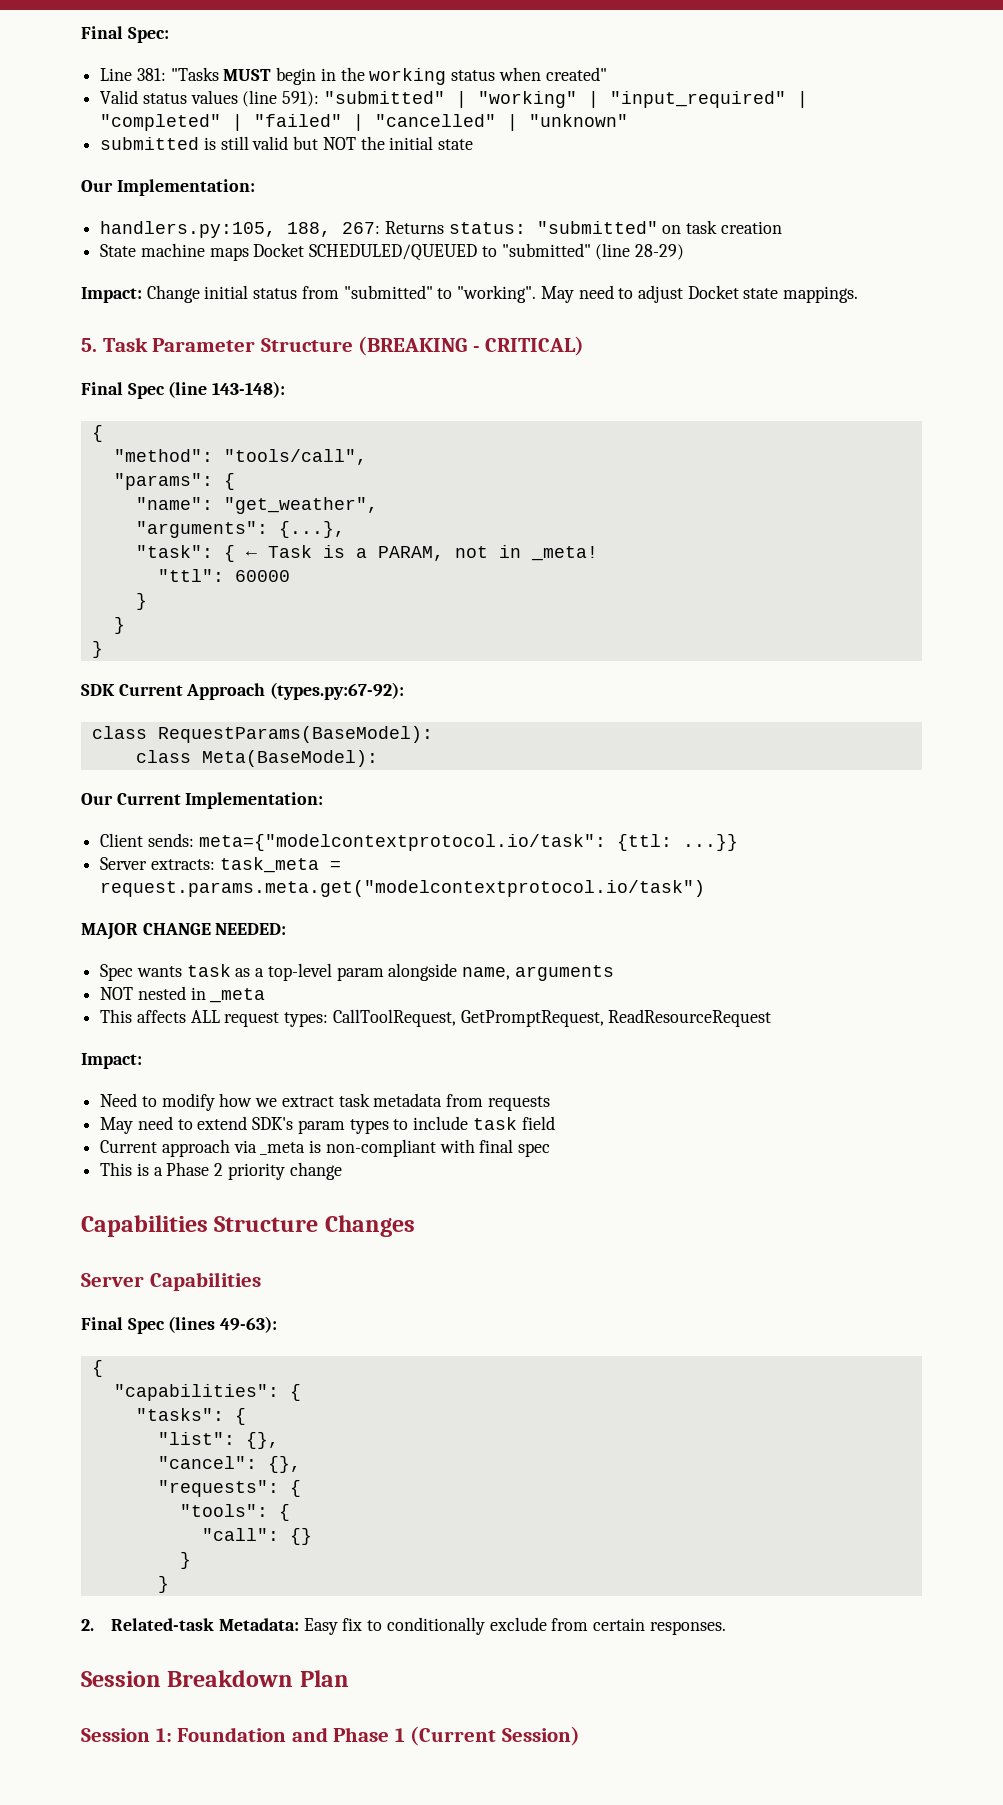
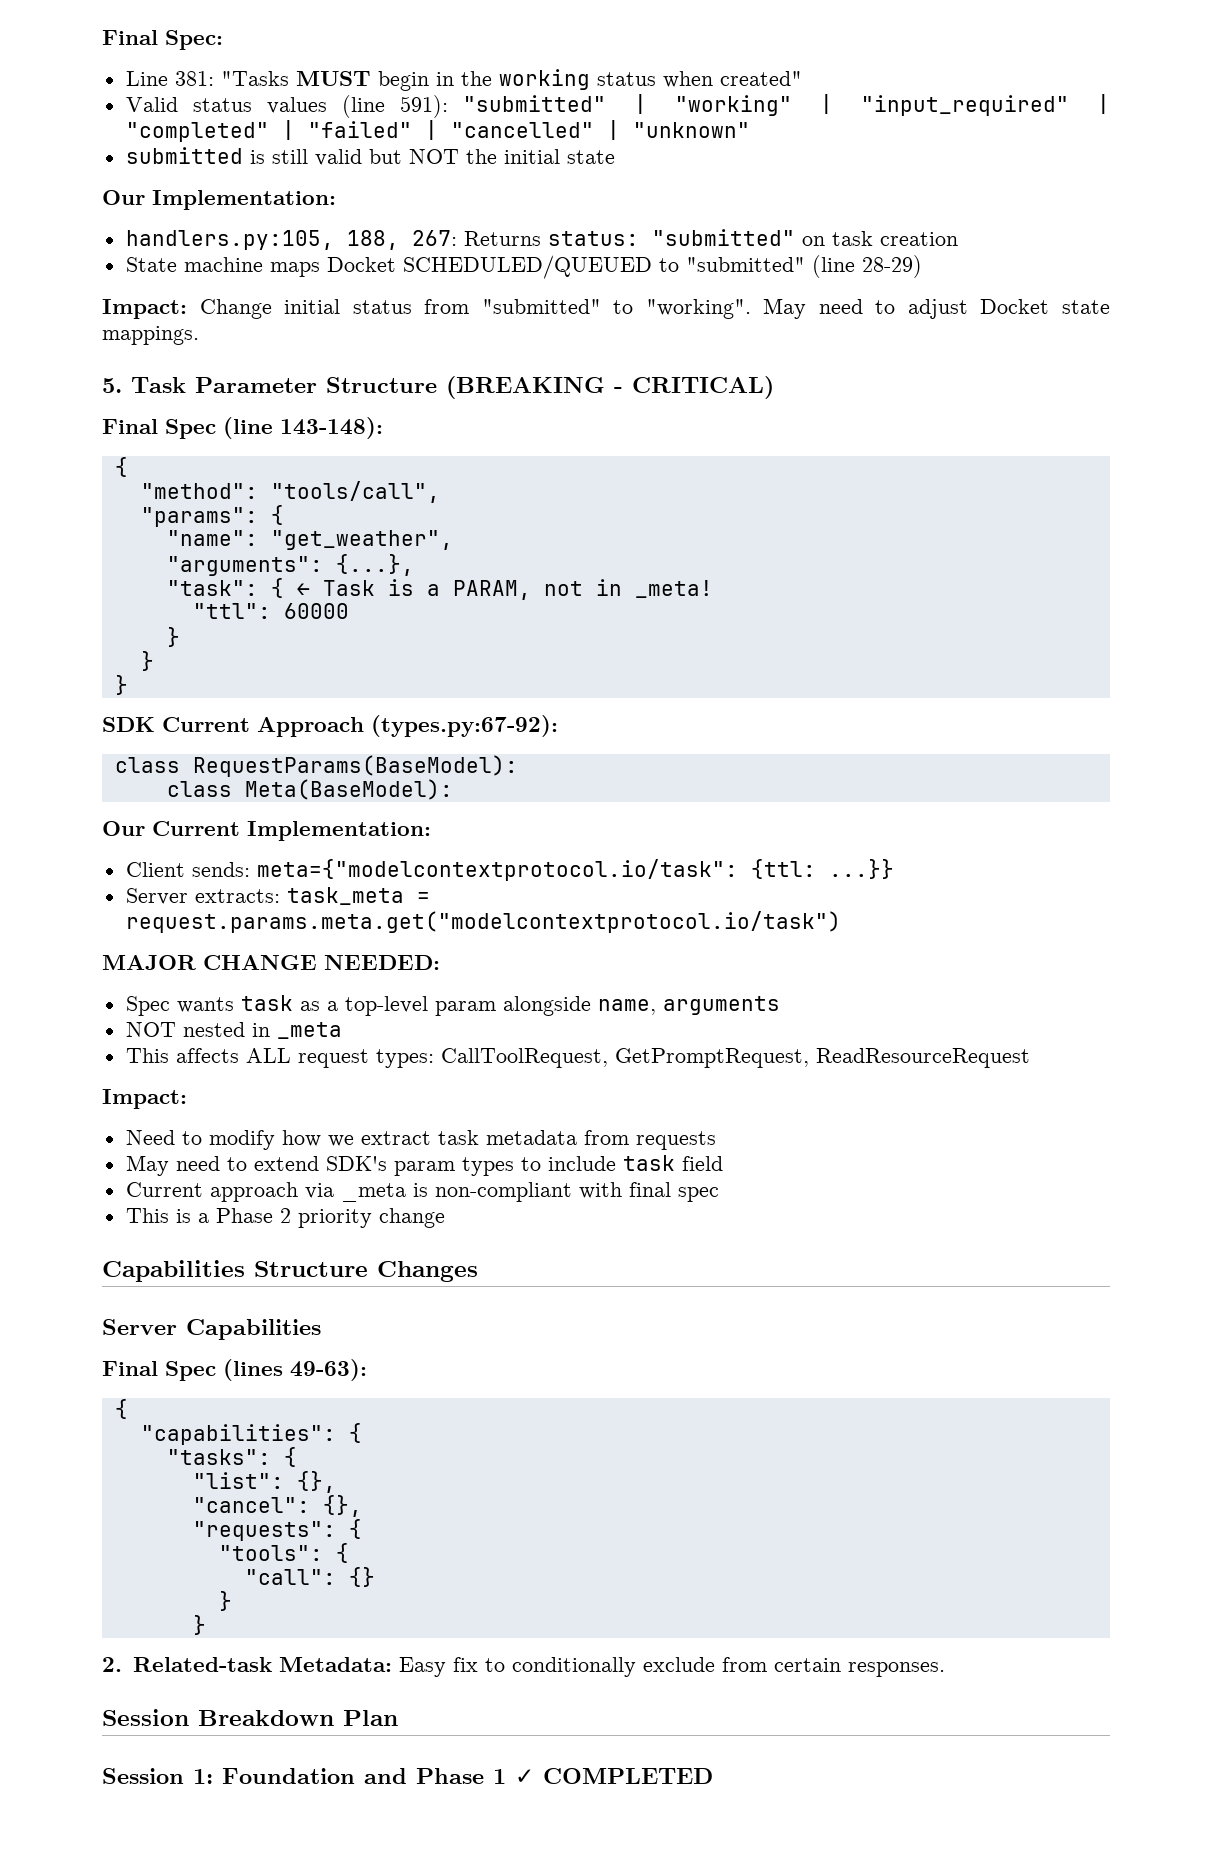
[410,1726,580,1746] (Current Session) -> [515,1768,713,1784] ✓ COMPLETED

